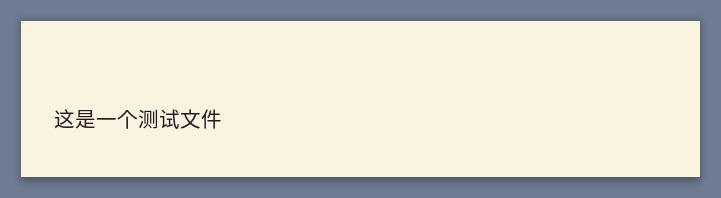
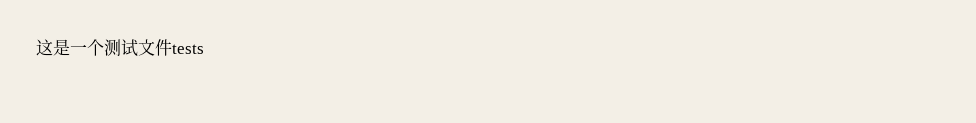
(222, 119) none -> [172,44,204,54] tests

